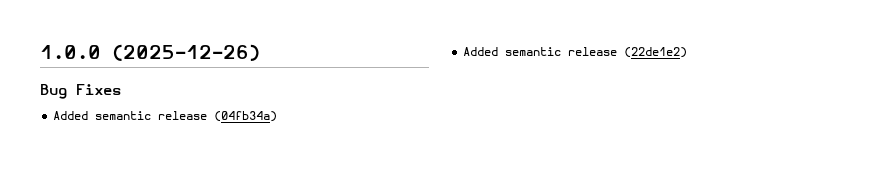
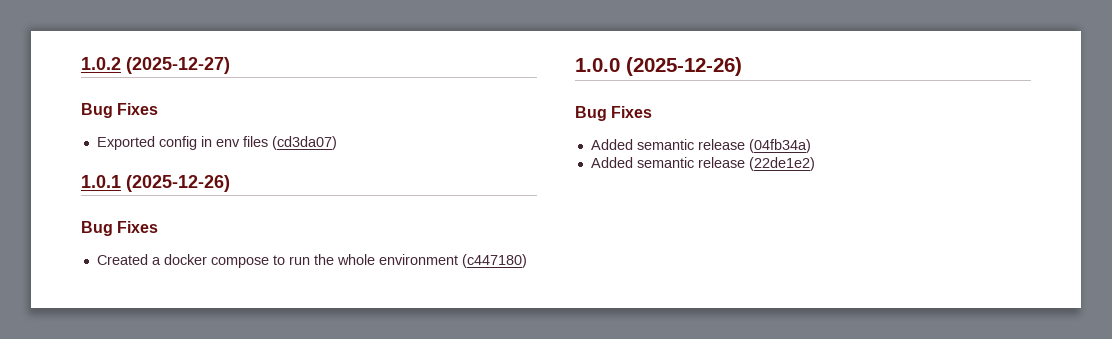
(40, 52) none -> [81,57,230,74] [81,103,159,118] [96,136,337,150] [81,175,230,192] [81,221,159,236] [96,254,527,268] 1.0.2 (2025-12-27) // Bug Fixes // Exported config in env files (cd3da07) // 1.0.1 (2025-12-26) // Bug Fixes // Created a docker compose to run the whole environment (c447180) //

